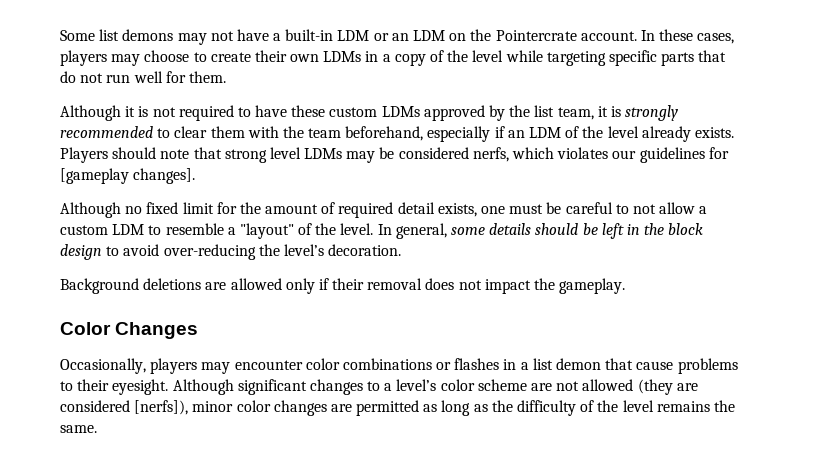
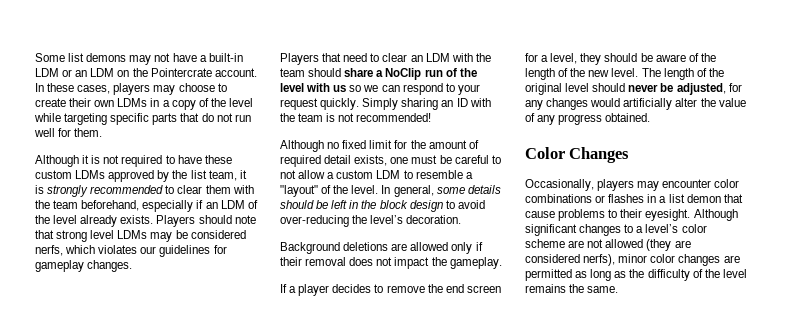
[60,168,196,184] [gameplay changes]. -> [35,260,133,272] [280,53,491,65] [280,68,477,80] [280,83,480,95] [280,98,491,110] [280,113,432,122] gameplay changes. // Players that need to clear an LDM with the team should share a NoClip run of the level with us so we can respond to your request quickly. Simply sharing an ID with the team is not recommended!
(626, 286) none -> [280,284,501,296] [525,53,716,65] [525,68,724,80] [525,83,742,95] [525,98,746,110] [525,113,651,125] // If a player decides to remove the end screen for a level, they should be aware of the length of the new level. The length of the original level should never be adjusted, for any changes would artificially alter the value of any progress obtained.
[134,400,189,415] [nerfs]), -> [583,254,616,266] nerfs),

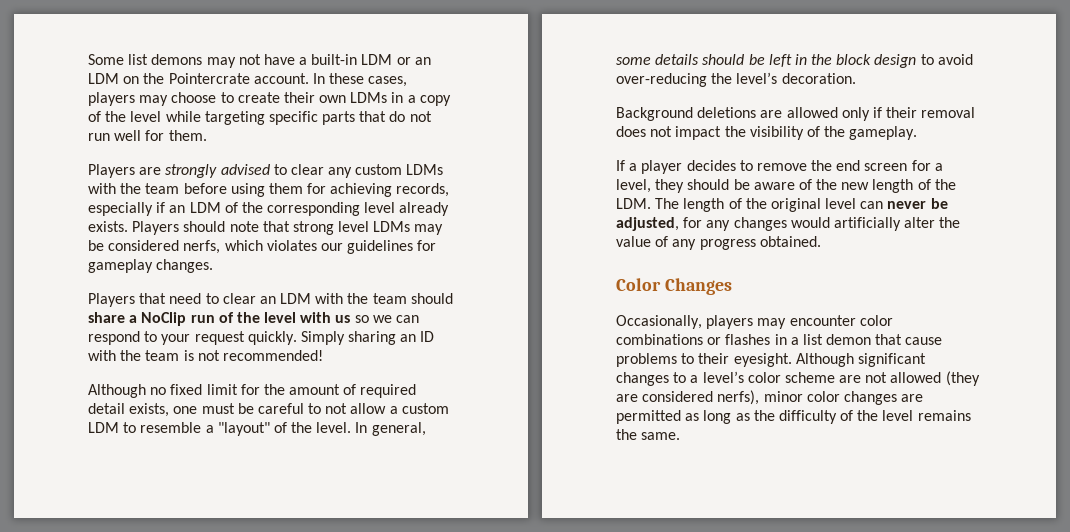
[35,155,232,167] [35,170,247,182] [35,185,254,197] [35,200,140,211] Although it is not required to have these custom LDMs approved by the list team, it is strongly recommended to clear them with the team beforehand, -> [88,164,444,178] [88,183,450,197] Players are strongly advised to clear any custom LDMs with the team before using them for achieving records,
(50, 219) none -> [267,202,361,216] corresponding
(447, 261) none -> [749,126,846,140] visibility of the
[525,68,639,80] length of the new level. -> [841,179,956,193] [616,198,651,209] new length of the LDM.
[592,83,626,92] should -> [860,201,884,209] can

